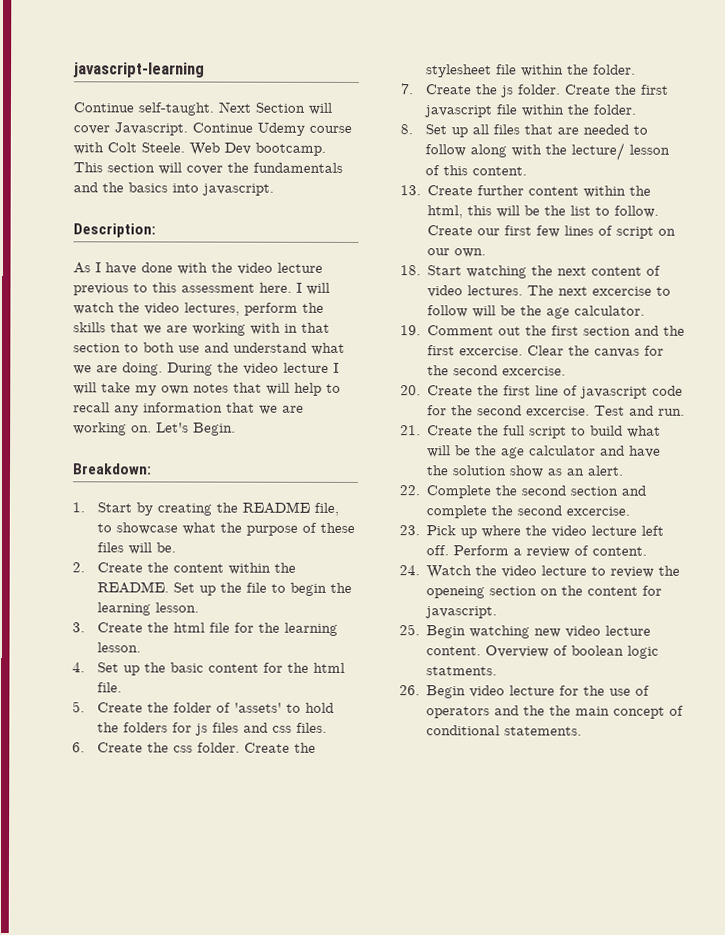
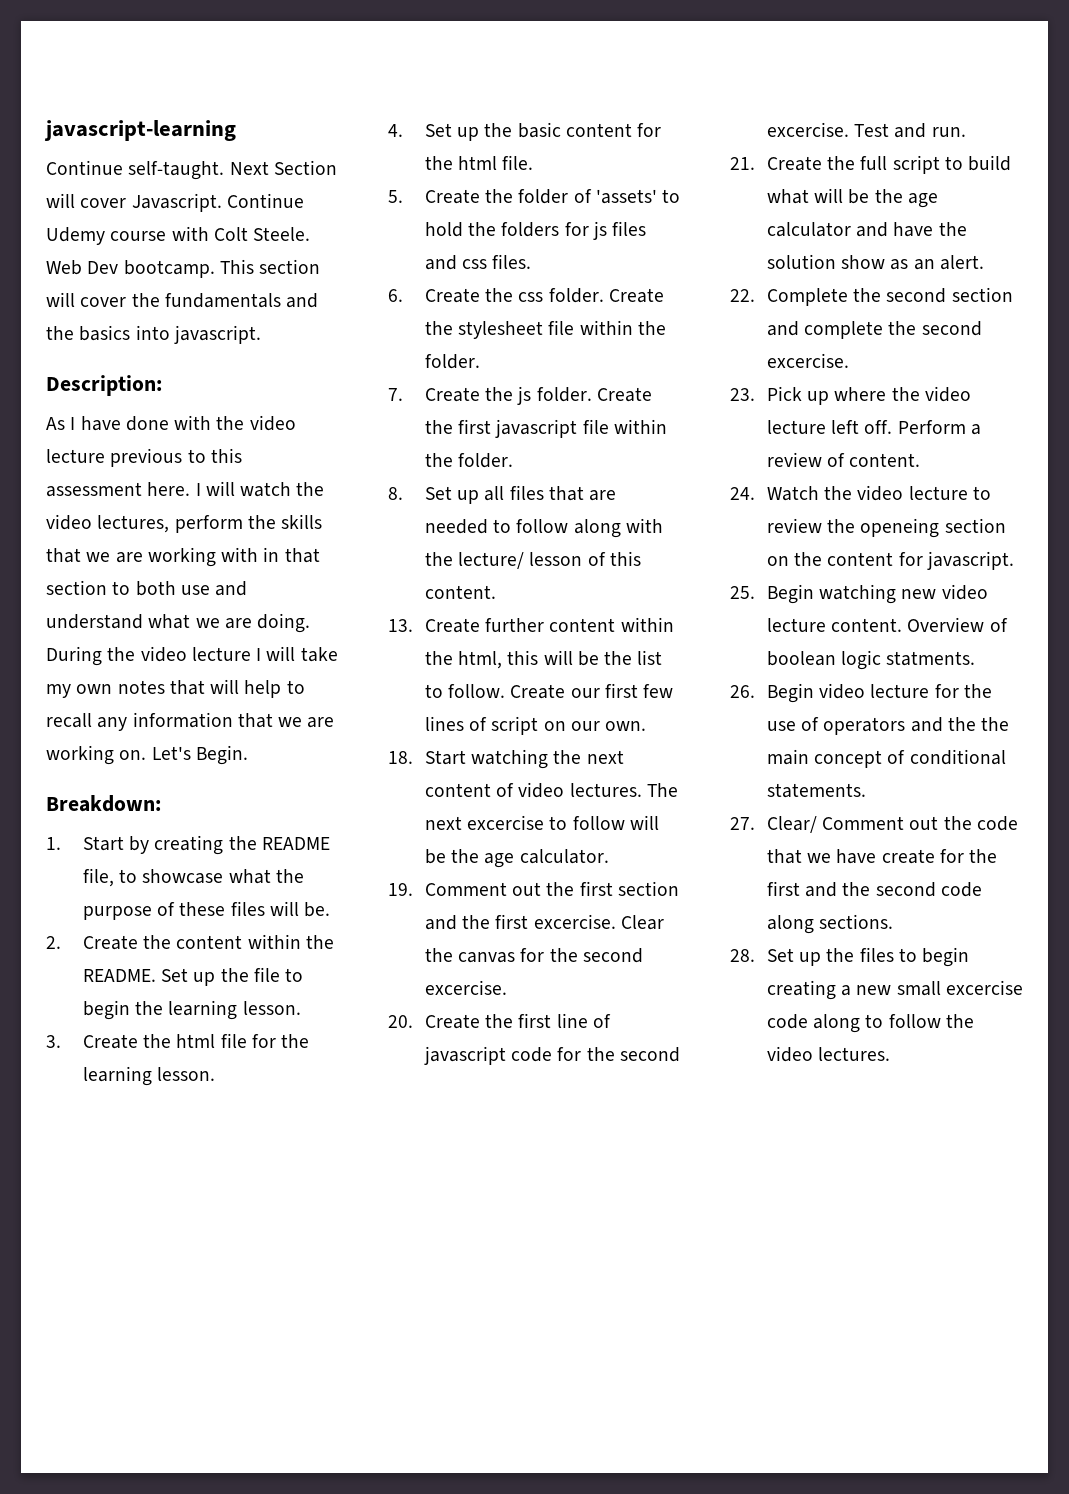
(583, 731) none -> [730,816,1018,833] [766,849,998,864] [766,881,982,897] [766,914,894,934] [730,947,970,967] [766,980,1023,1000] [766,1014,974,1033] [766,1046,891,1062] // 27. Clear/ Comment out the code that we have create for the first and the second code along sections. // 28. Set up the files to begin creating a new small excercise code along to follow the video lectures.

